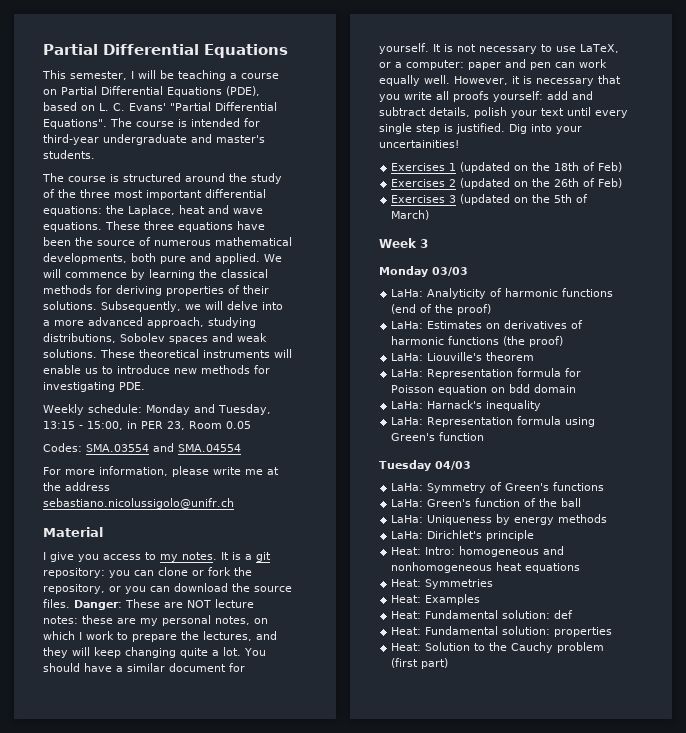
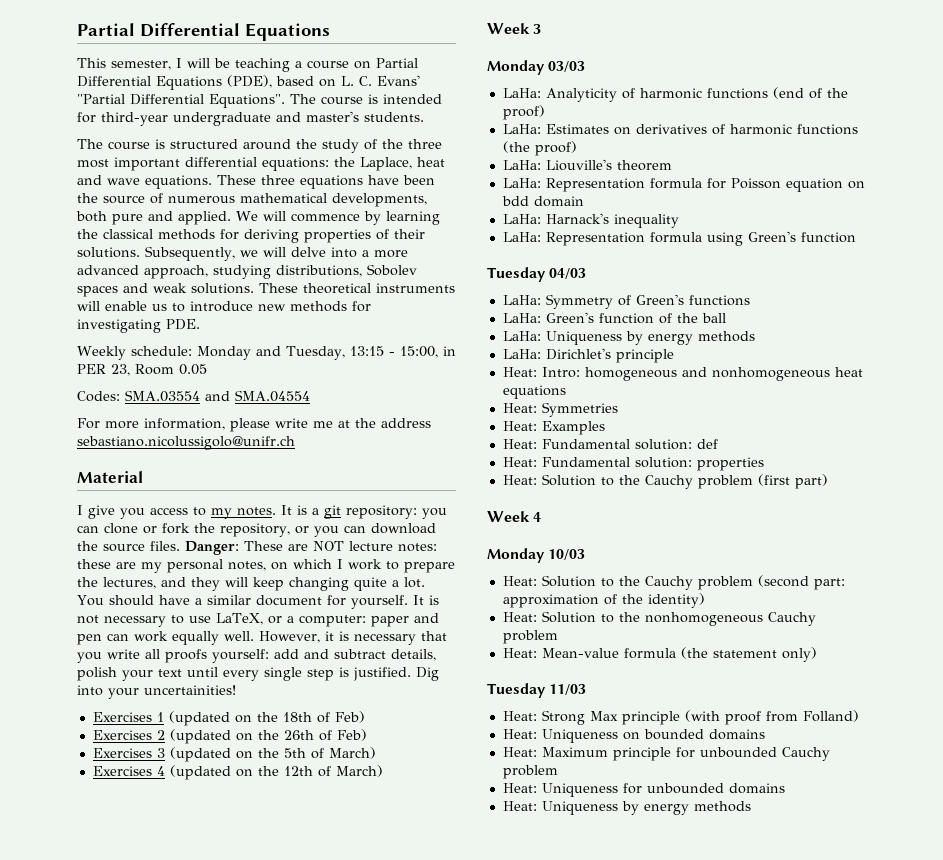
(430, 215) none -> [92,765,383,780] // Exercises 4 (updated on the 12th of March)
(449, 663) none -> [487,511,542,522] [487,548,586,563] [502,575,845,590] [502,593,705,608] [502,611,816,626] [502,630,558,644] [502,647,817,662] [487,683,587,698] [502,710,859,725] [502,729,765,743] [502,747,830,761] [502,765,558,779] [502,783,785,797] [502,801,751,815] // Week 4 // Monday 10/03 // Heat: Solution to the Cauchy problem (second part: approximation of the identity) // Heat: Solution to the nonhomogeneous Cauchy problem // Heat: Mean-value formula (the statement only) // Tuesday 11/03 // Heat: Strong Max principle (with proof from Folland) // Heat: Uniqueness on bounded domains // Heat: Maximum principle for unbounded Cauchy problem // Heat: Uniqueness for unbounded domains // Heat: Uniqueness by energy methods

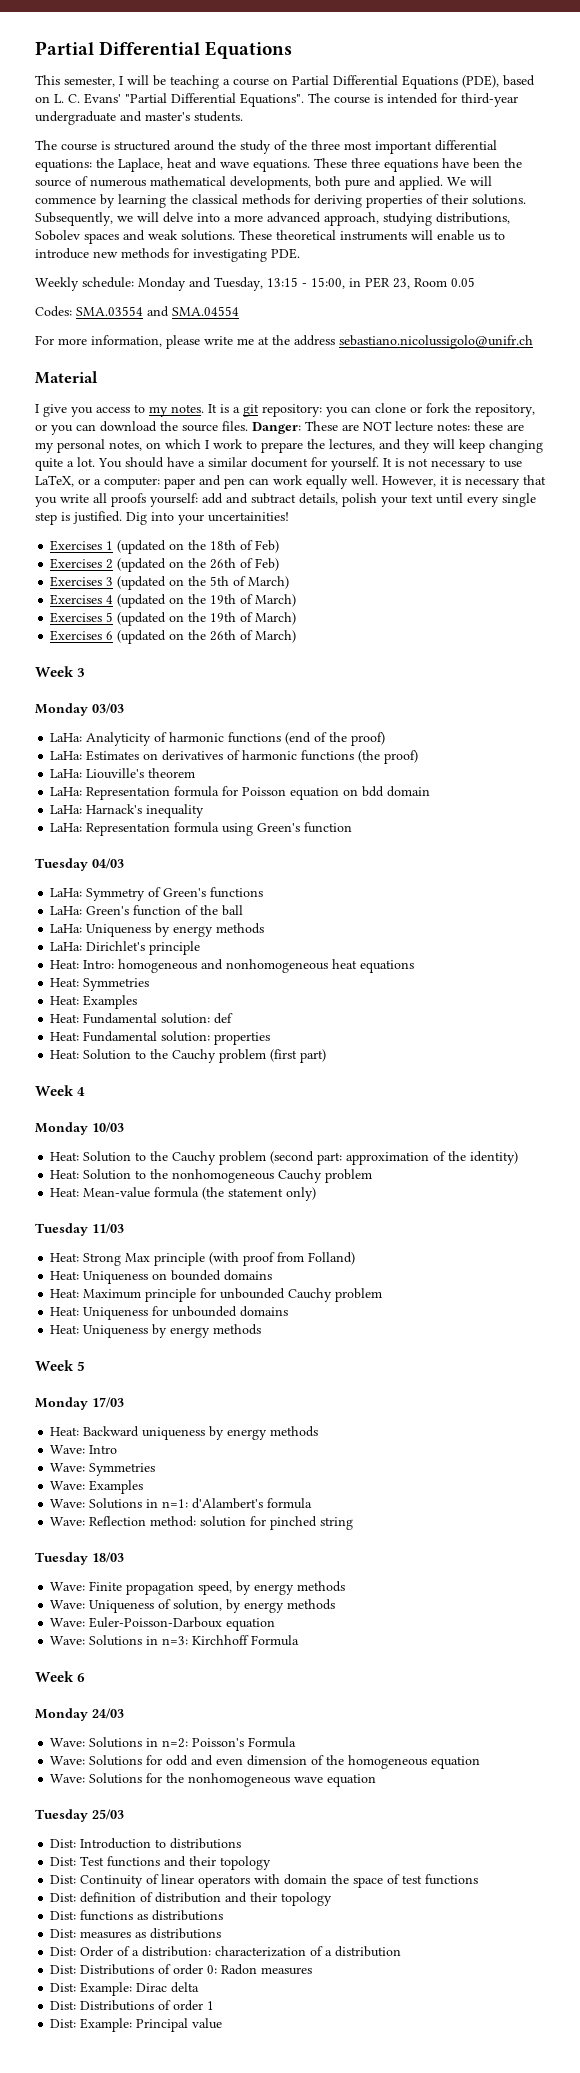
[283,766,313,776] 12th -> [210,594,297,607] [50,612,297,626] [50,630,237,644] 19th of March) // Exercises 5 (updated on the 19th of March) // Exercises 6 (updated on the 26th
(751, 806) none -> [35,1360,86,1371] [35,1397,124,1410] [50,1426,319,1440] [50,1445,118,1454] [50,1463,156,1476] [50,1480,144,1494] [50,1498,313,1509] [50,1516,354,1530] [35,1552,124,1565] [50,1581,346,1595] [50,1599,336,1613] [50,1617,276,1631] [50,1635,300,1646] [35,1671,86,1682] [35,1708,124,1721] [50,1737,297,1748] [50,1755,481,1769] [50,1773,377,1787] [35,1809,124,1822] [50,1838,242,1849] [50,1856,272,1870] [50,1874,479,1888] [50,1892,333,1906] [50,1910,224,1921] [50,1928,222,1939] [50,1946,402,1957] [50,1964,313,1975] [50,1982,200,1996] [50,2000,215,2011] [50,2018,223,2032] // Week 5 // Monday 17/03 // Heat: Backward uniqueness by energy methods // Wave: Intro // Wave: Symmetries // Wave: Examples // Wave: Solutions in n=1: d'Alambert's formula // Wave: Reflection method: solution for pinched string // Tuesday 18/03 // Wave: Finite propagation speed, by energy methods // Wave: Uniqueness of solution, by energy methods // Wave: Euler-Poisson-Darboux equation // Wave: Solutions in n=3: Kirchhoff Formula // Week 6 // Monday 24/03 // Wave: Solutions in n=2: Poisson's Formula // Wave: Solutions for odd and even dimension of the homogeneous equation // Wave: Solutions for the nonhomogeneous wave equation // Tuesday 25/03 // Dist: Introduction to distributions // Dist: Test functions and their topology // Dist: Continuity of linear operators with domain the space of test functions // Dist: definition of distribution and their topology // Dist: functions as distributions // Dist: measures as distributions // Dist: Order of a distribution: characterization of a distribution // Dist: Distributions of order 0: Radon measures // Dist: Example: Dirac delta // Dist: Distributions of order 1 // Dist: Example: Principal value

